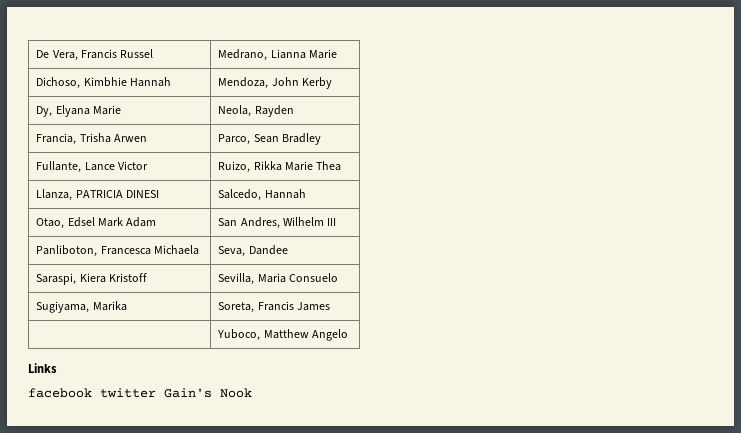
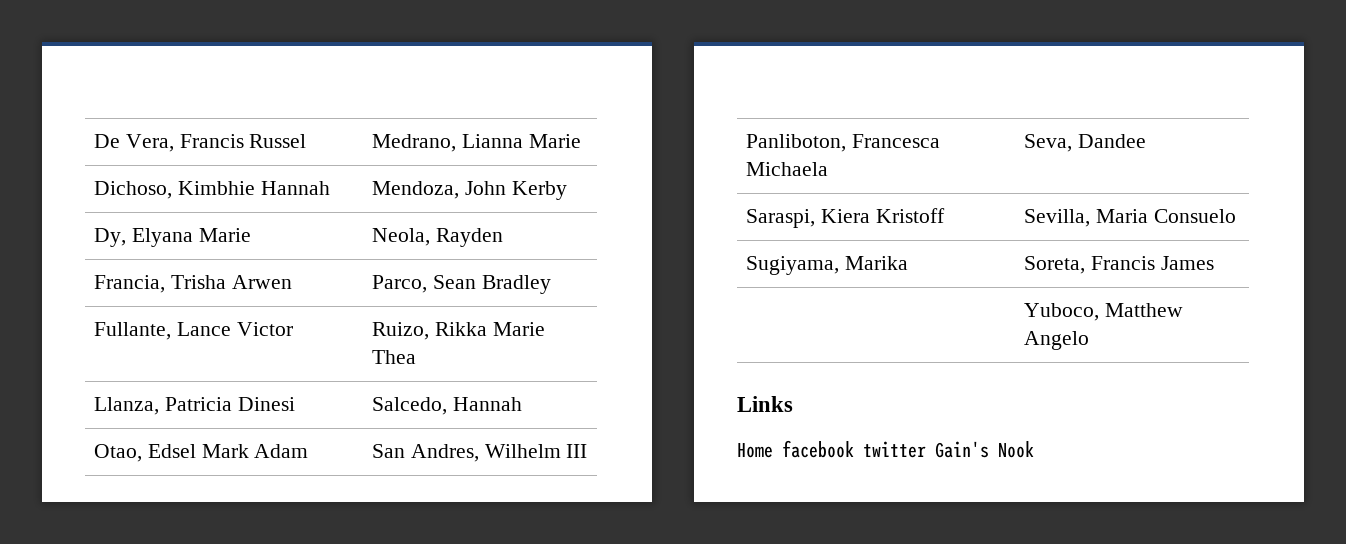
[75,190,159,198] PATRICIA DINESI -> [164,397,295,411] Patricia Dinesi
(57, 368) none -> [737,443,773,458] Home

